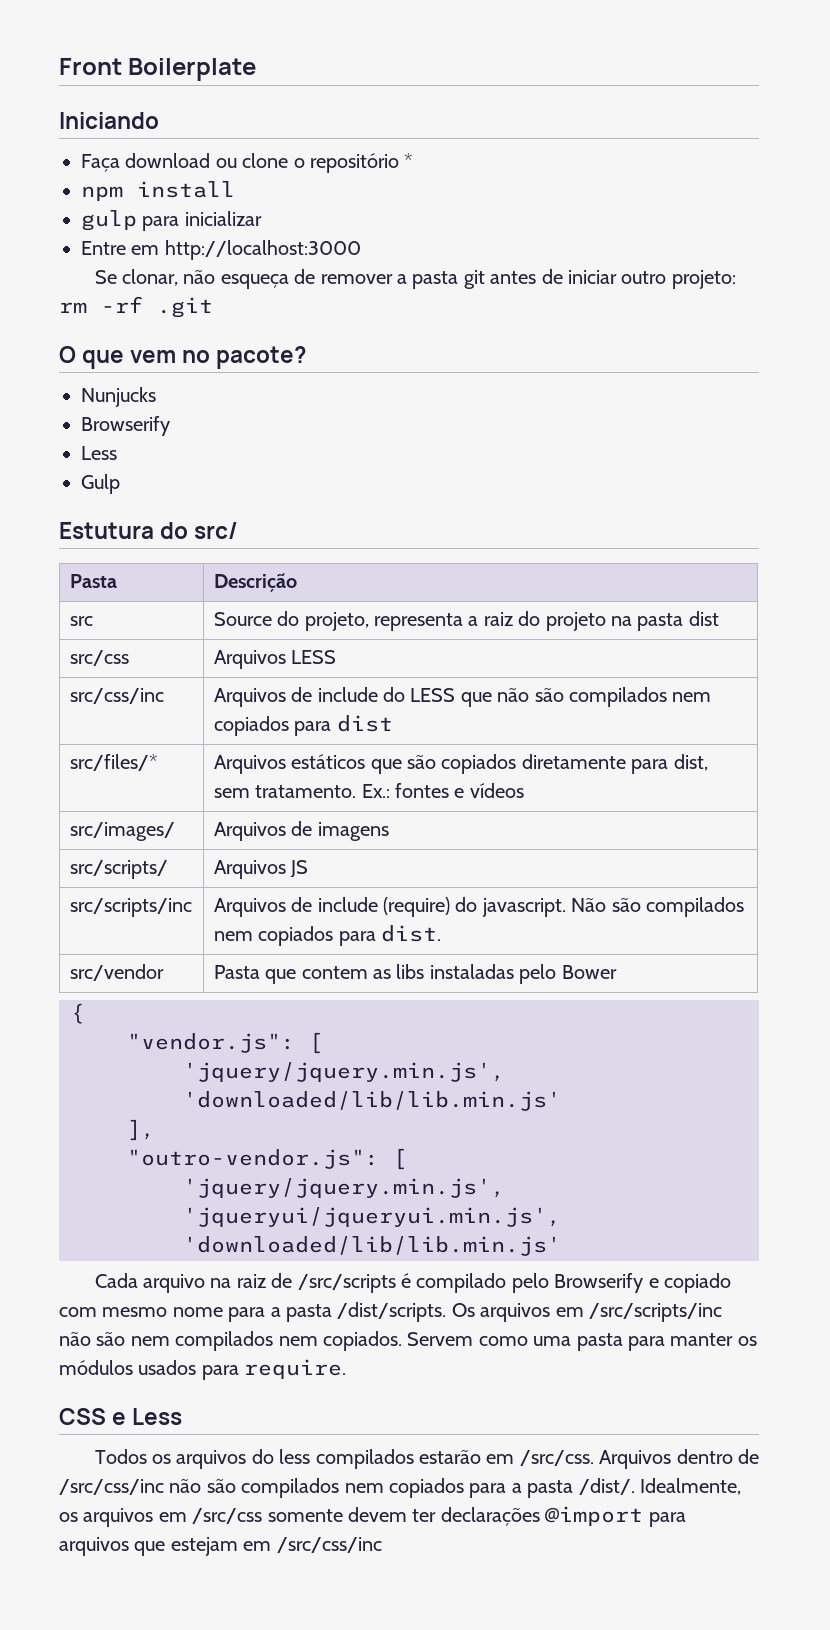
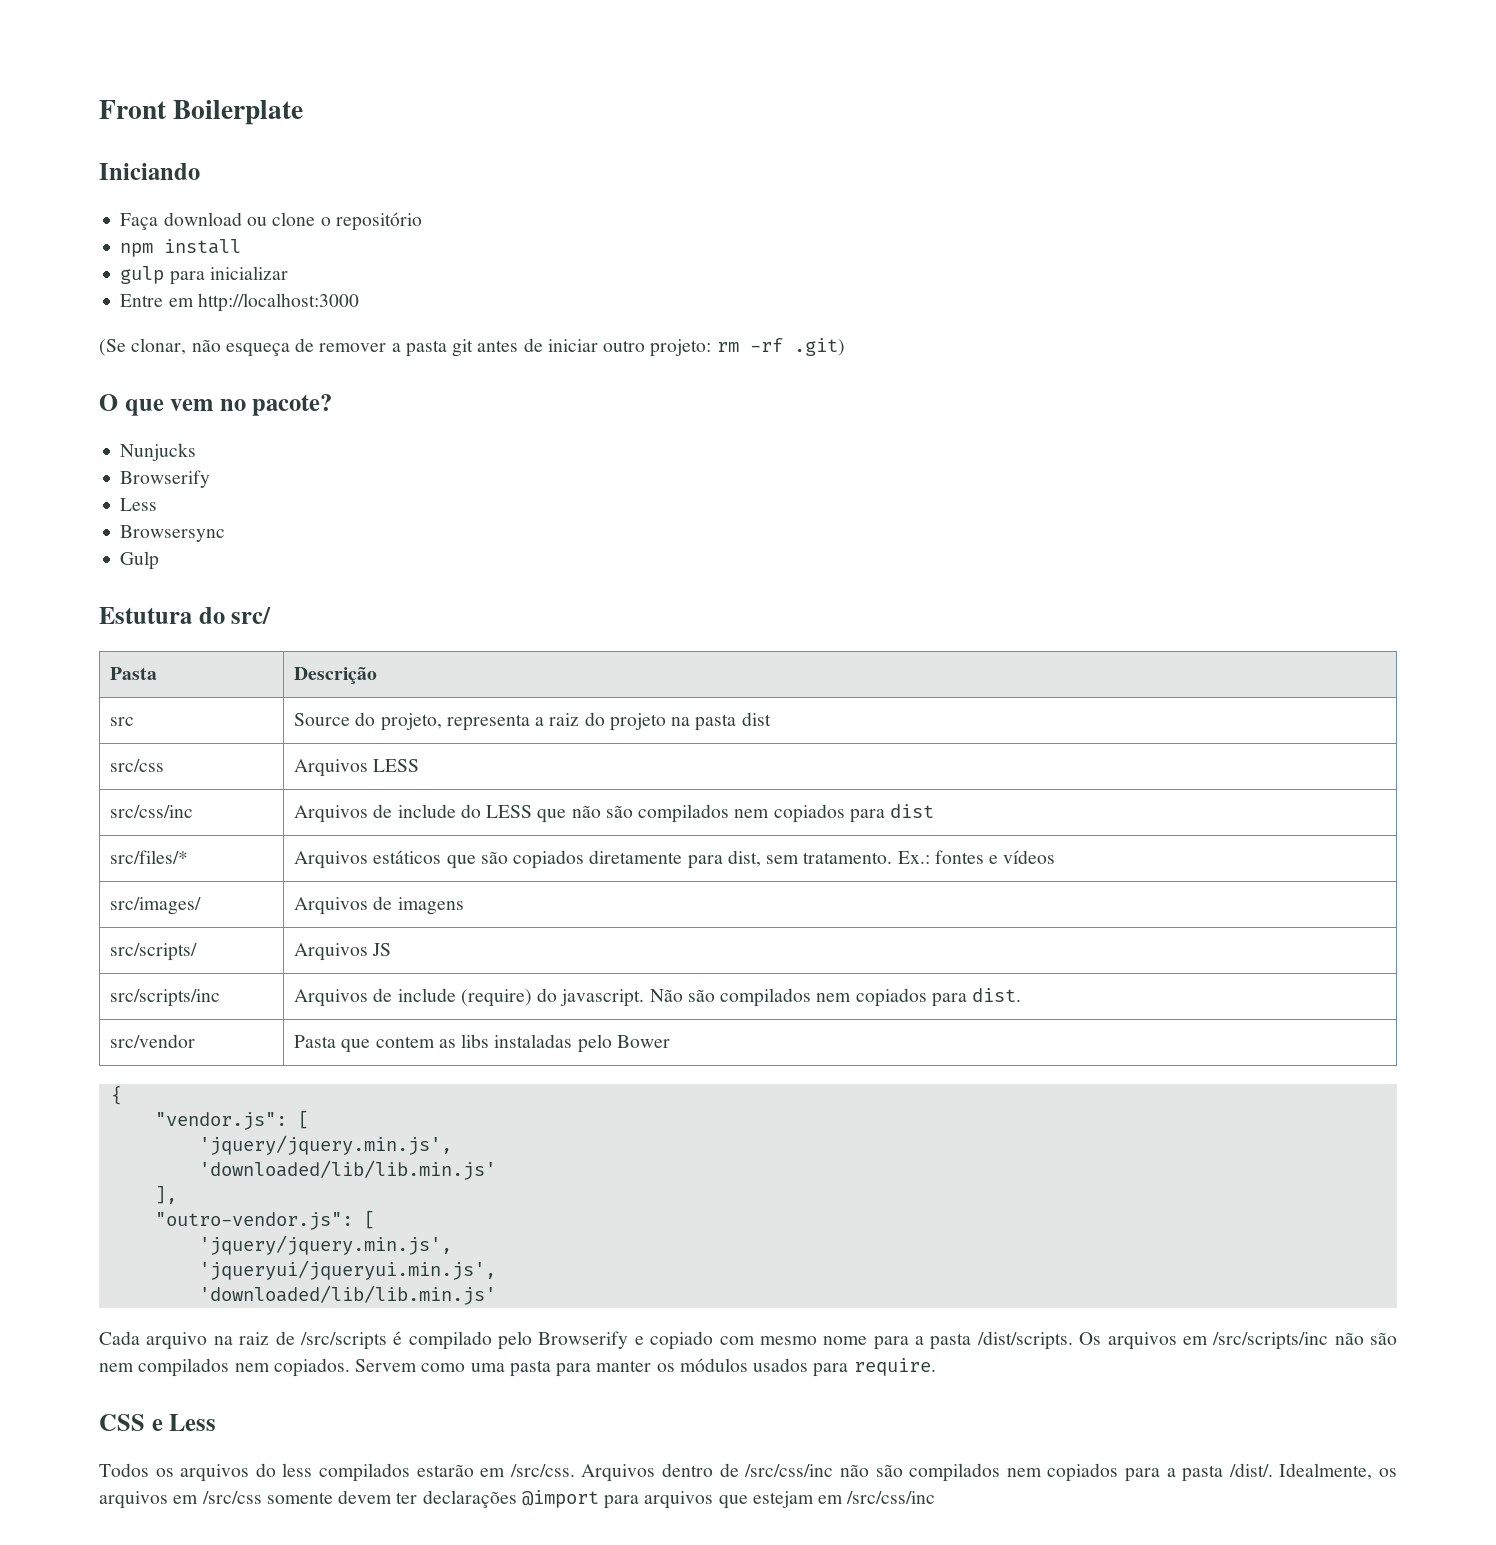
[404,153,414,168] * -> (422, 221) none
[94,270,117,284] Se -> [99,339,126,356] (Se
[157,297,213,318] .git -> [793,338,845,356] .git)
(117, 453) none -> [120,525,226,542] // Browsersync

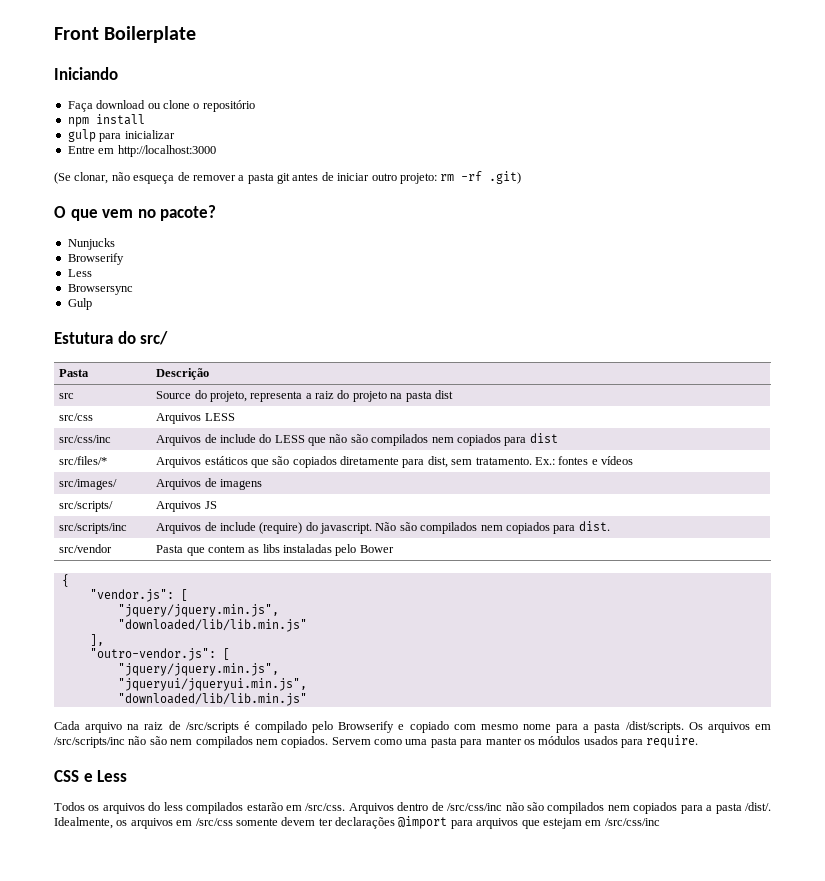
[198,1135,452,1155] [198,1160,496,1180] 'jquery/jquery.min.js', // 'downloaded/lib/lib.min.js' -> [117,604,279,617] [117,619,307,632] "jquery/jquery.min.js", // "downloaded/lib/lib.min.js"
[198,1235,452,1255] [198,1260,496,1280] [198,1285,496,1305] 'jquery/jquery.min.js', // 'jqueryui/jqueryui.min.js', // 'downloaded/lib/lib.min.js' -> [117,663,279,676] [117,678,307,691] [117,693,307,706] "jquery/jquery.min.js", // "jqueryui/jqueryui.min.js", // "downloaded/lib/lib.min.js"

